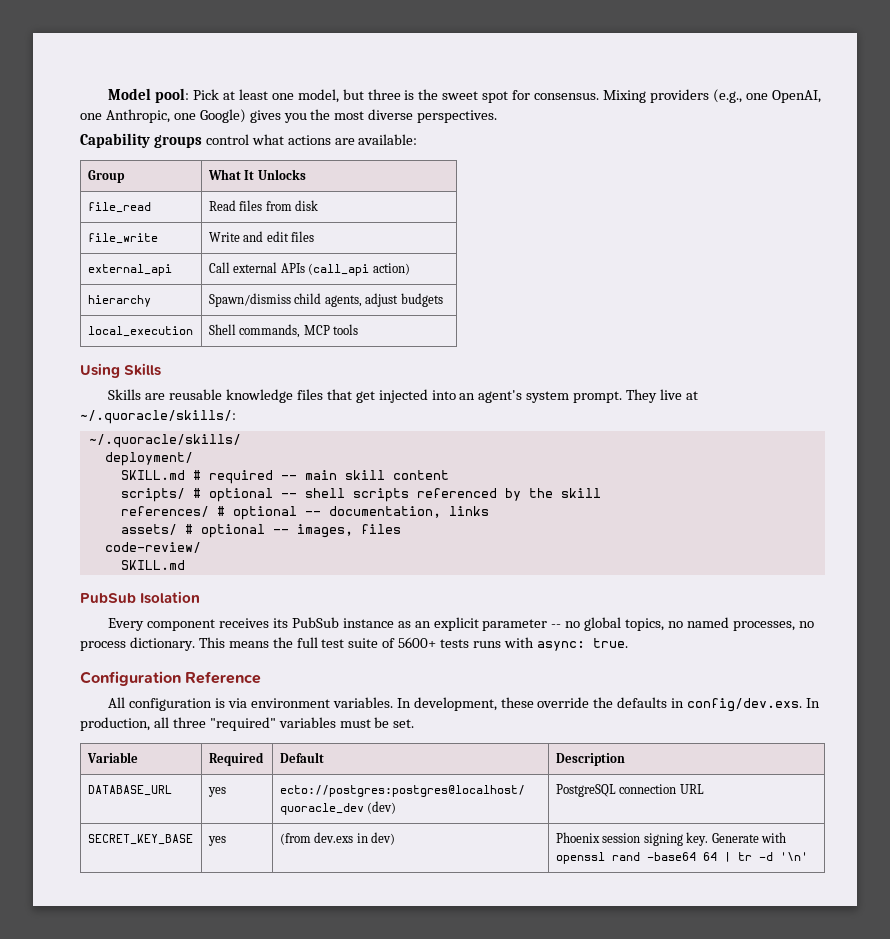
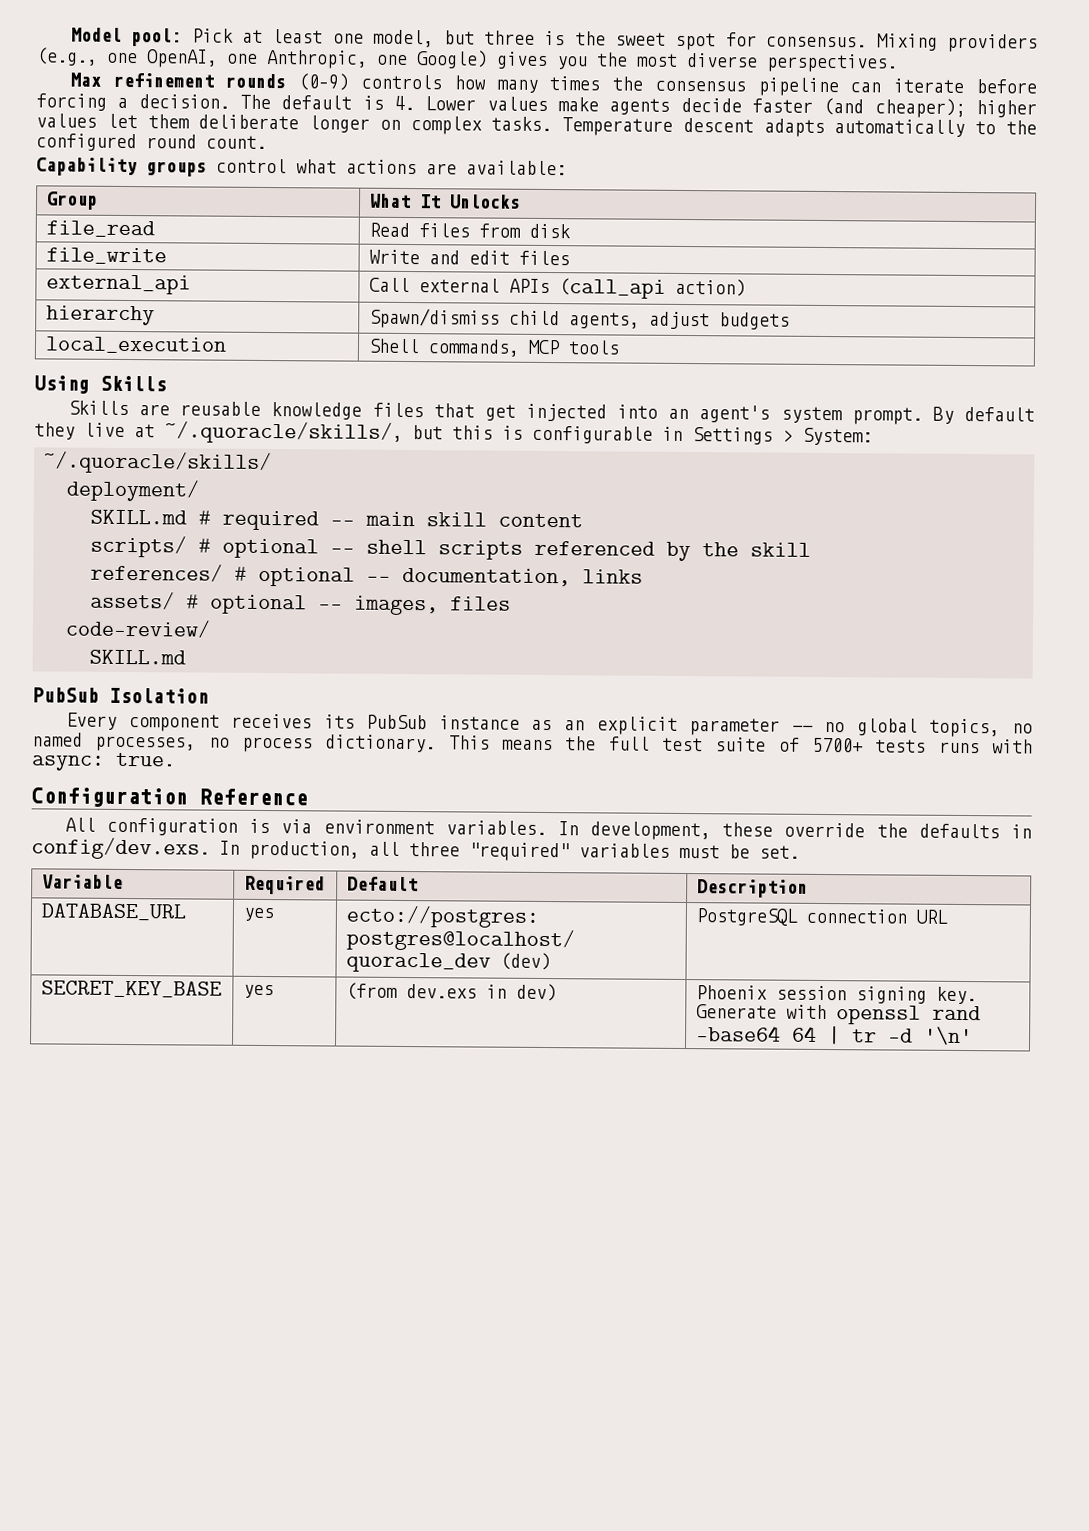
(498, 116) none -> [69,72,1037,97] [36,93,1038,118] [36,113,1037,137] [36,133,267,152] // Max refinement rounds (0–9) controls how many times the consensus pipeline can iterate before forcing a decision. The default is 4. Lower values make agents decide faster (and cheaper); higher values let them deliberate longer on complex tasks. Temperature descent adapts automatically to the configured round count.
[626,389,698,403] [80,410,236,424] They live at ~/.quoracle/skills/: -> [932,406,1035,424] [34,421,873,446] By default they live at ~/.quoracle/skills/, but this is configurable in Settings > System:
[398,637,437,648] 5600+ -> [812,737,864,753] 5700+

